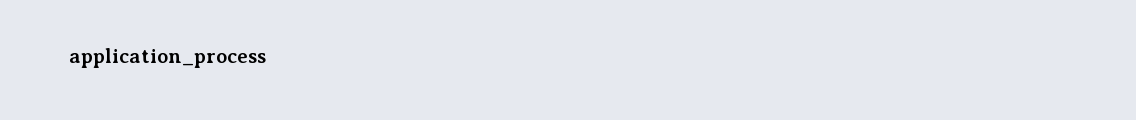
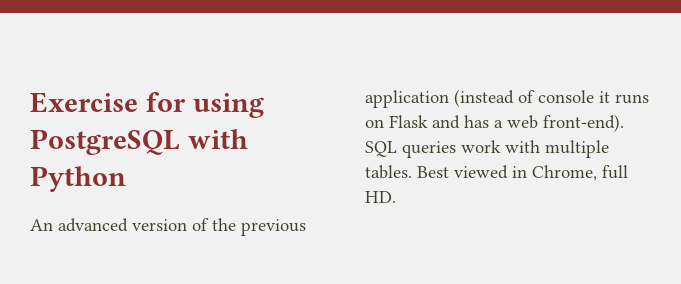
[69,48,266,68] application_process -> [30,92,264,118] [30,129,248,155] [30,166,126,192] [30,218,306,236] [365,89,649,108] [365,114,624,132] [365,140,609,158] [365,165,628,181] [365,191,396,203] Exercise for using PostgreSQL with Python // An advanced version of the previous application (instead of console it runs on Flask and has a web front-end). SQL queries work with multiple tables. Best viewed in Chrome, full HD.

